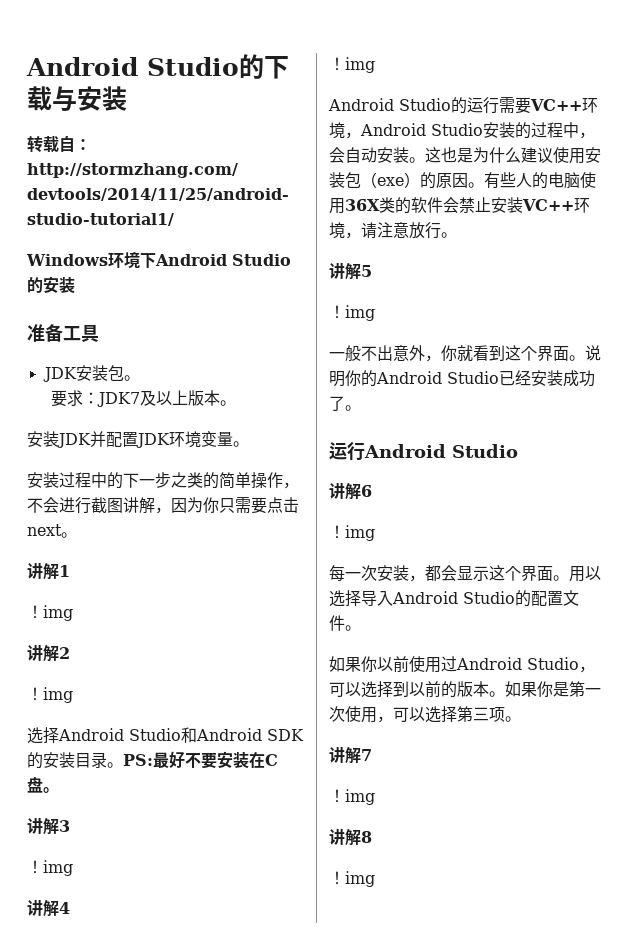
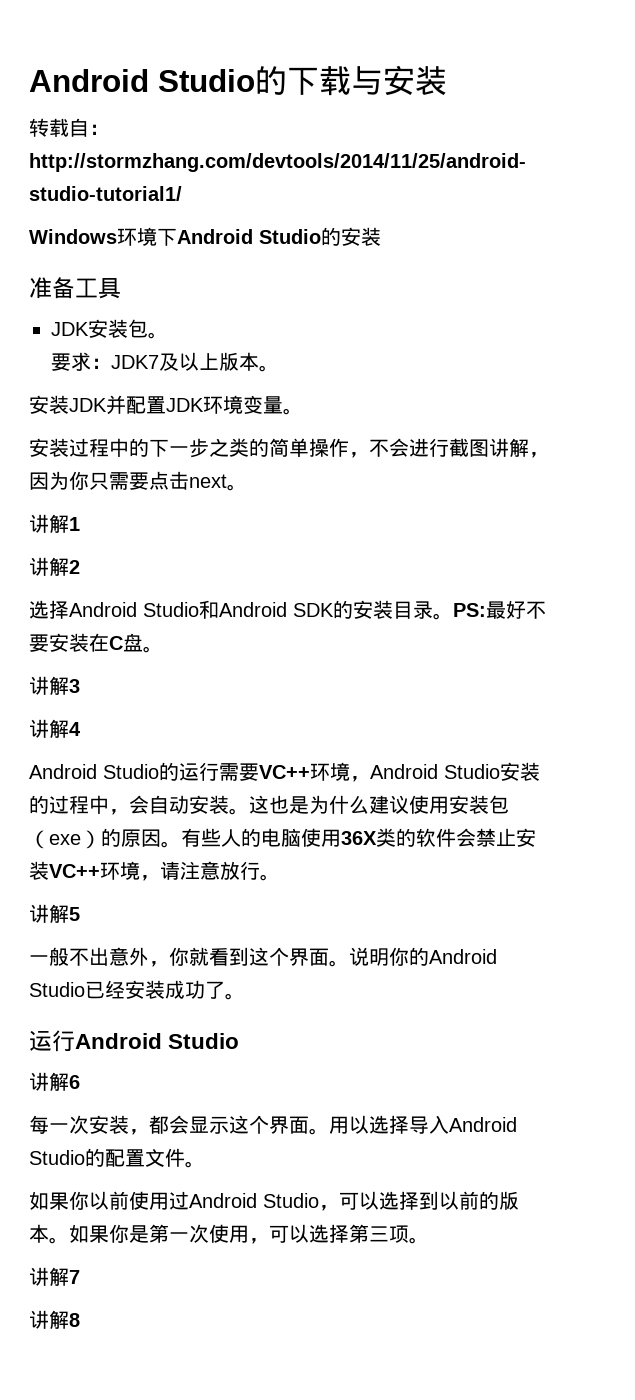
[27,605,73,621] // ！img -> (80, 524) none
[27,687,73,703] // ！img -> (80, 567) none
[27,860,73,876] // ！img -> (80, 686) none
[329,57,375,73] // ！img -> (81, 729) none
[329,305,375,321] // ！img -> (80, 914) none
[329,525,375,541] // ！img -> (80, 1082) none
[329,789,375,805] // ！img -> (80, 1277) none
[329,871,375,887] // ！img -> (80, 1320) none

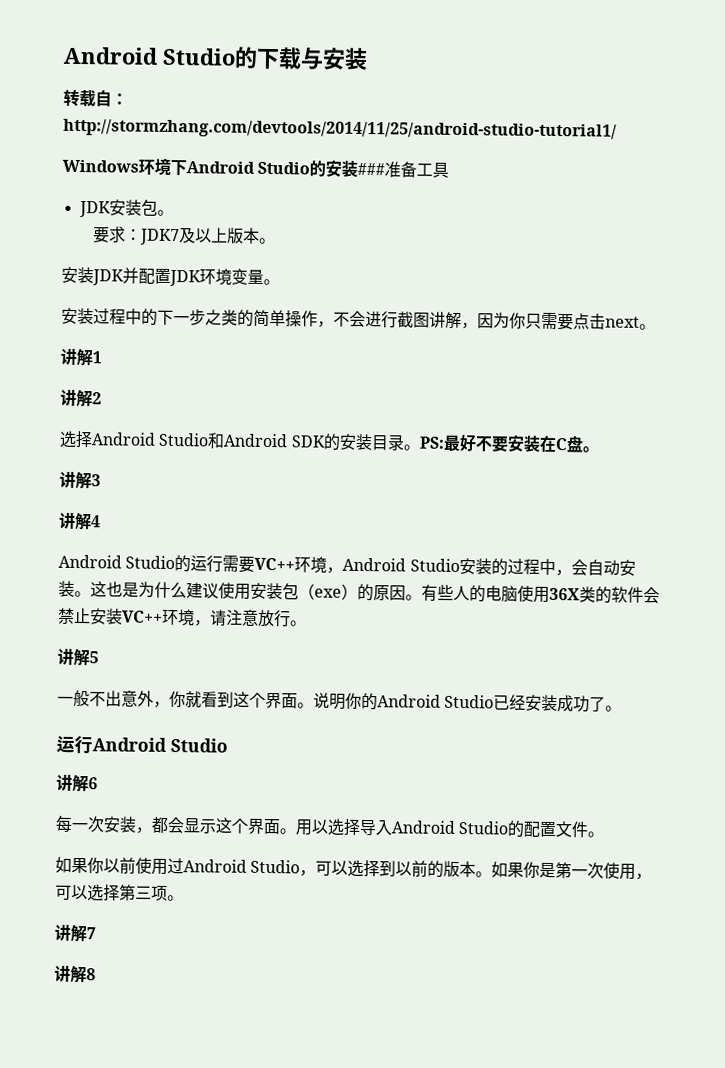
(381, 236) // -> [357,162,386,176] ###

